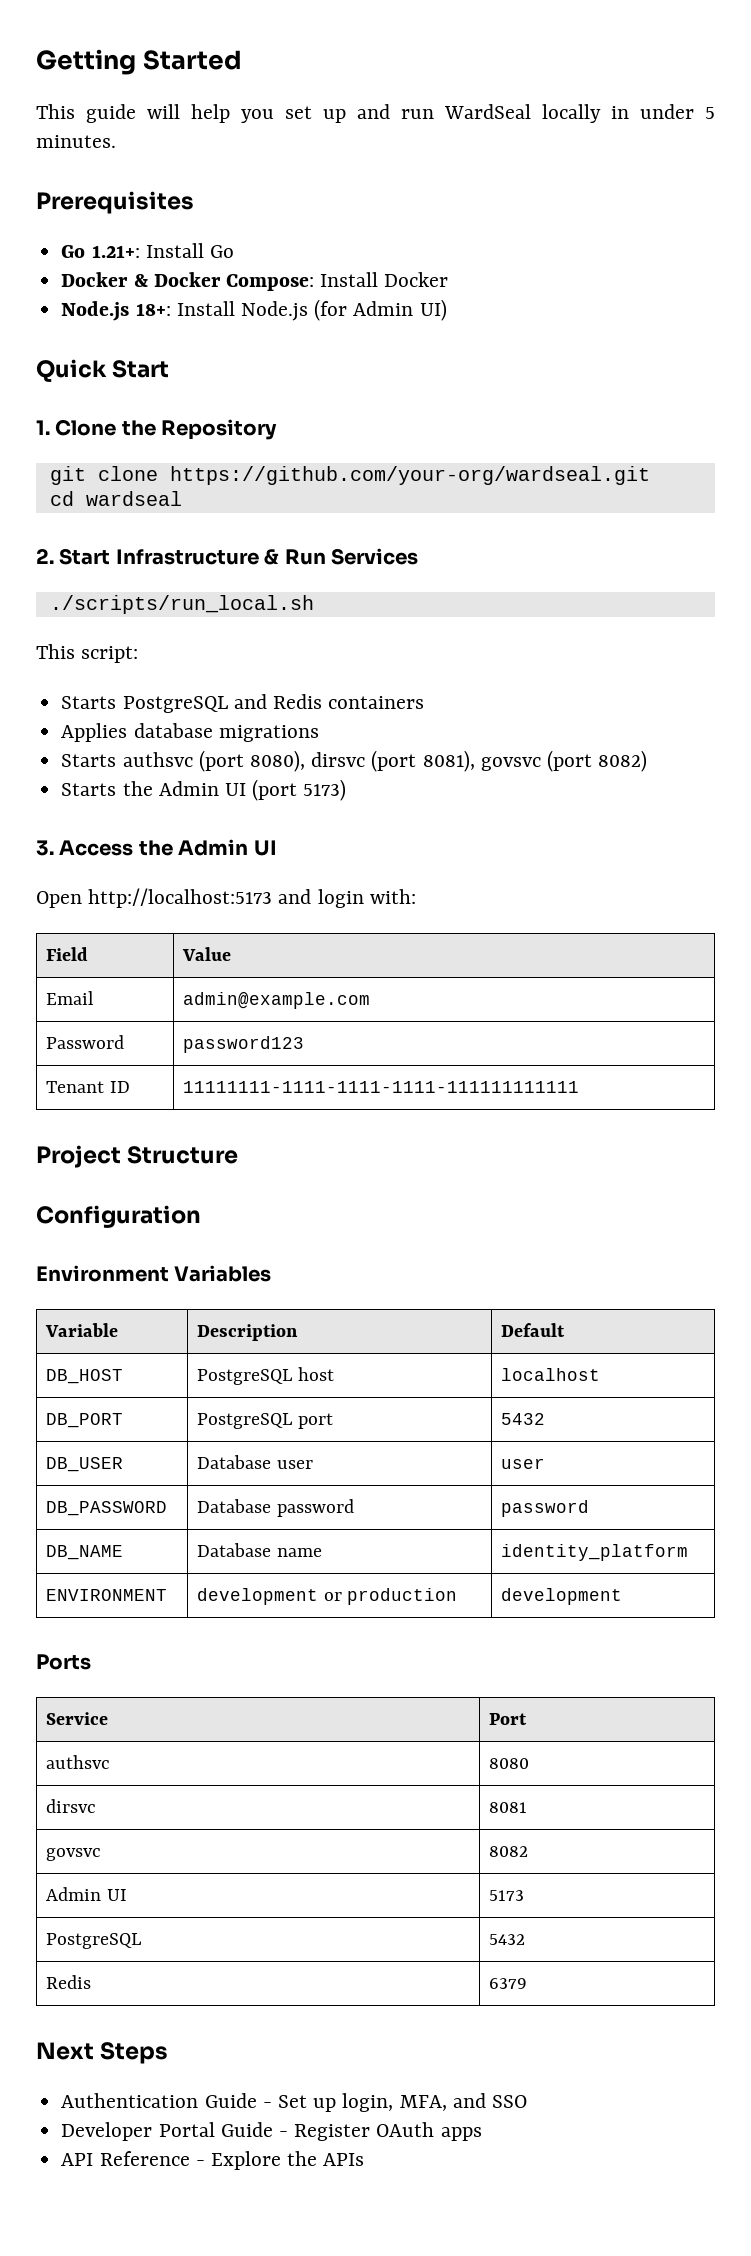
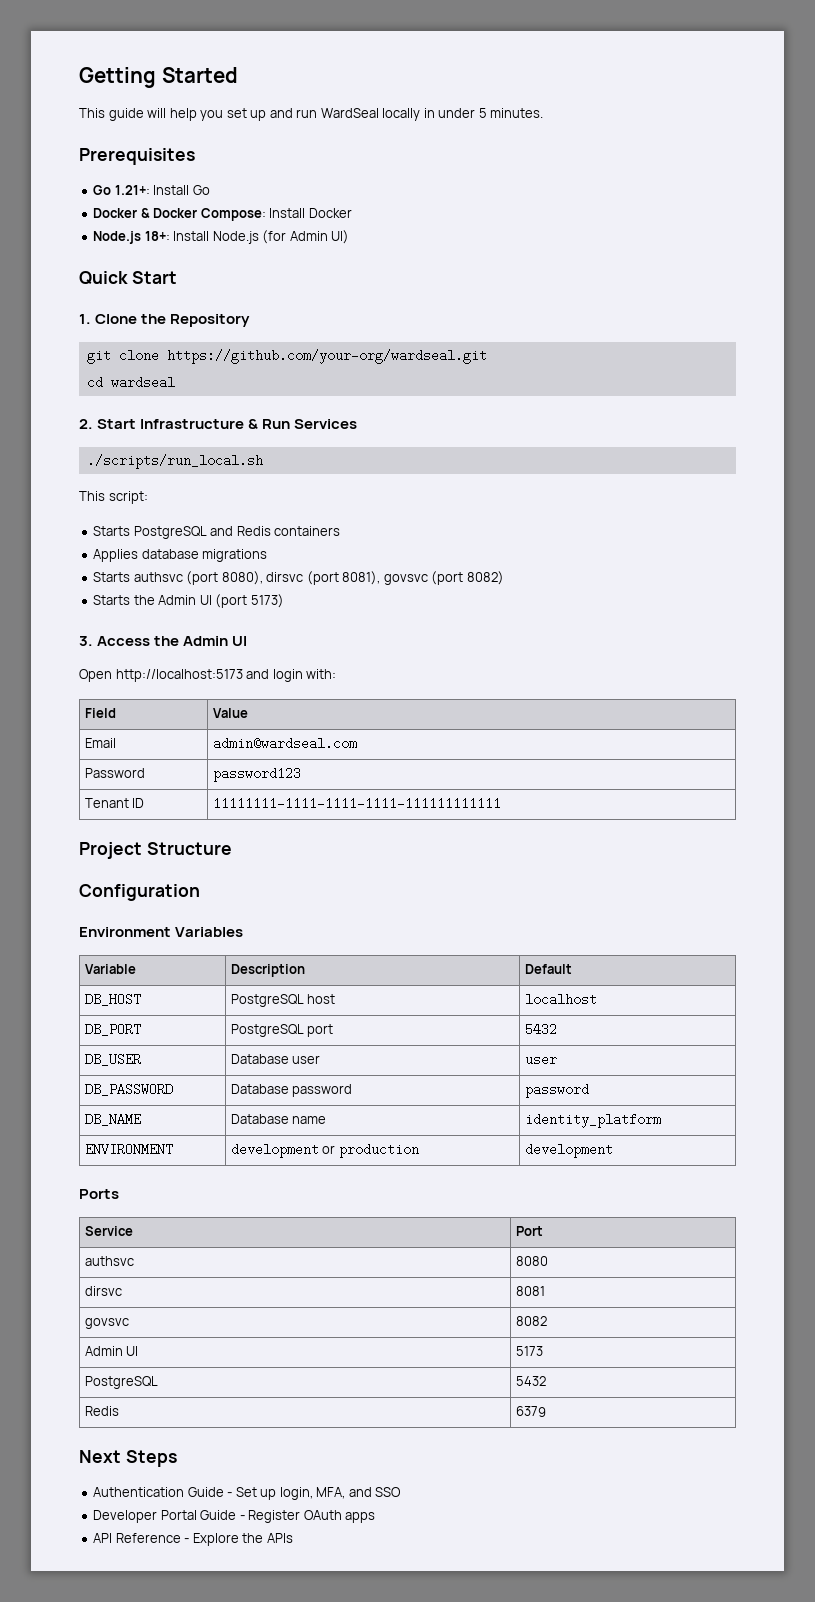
[183,992,371,1009] admin@example.com -> [212,737,357,750] admin@wardseal.com

